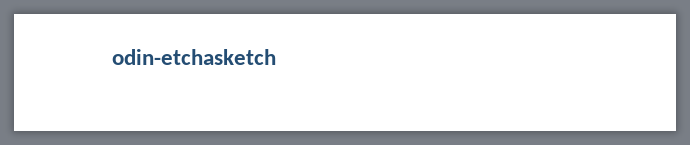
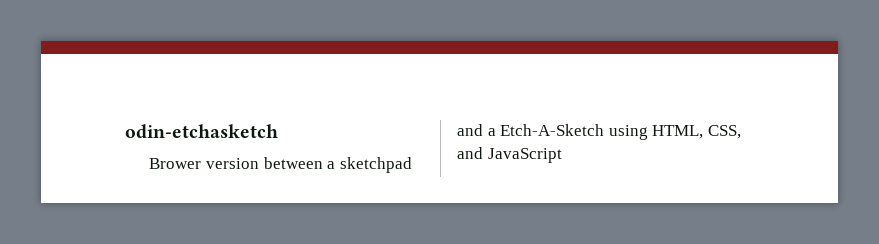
(276, 57) none -> [149,157,412,173] [457,124,741,140] [457,147,562,163] // Brower version between a sketchpad and a Etch-A-Sketch using HTML, CSS, and JavaScript

